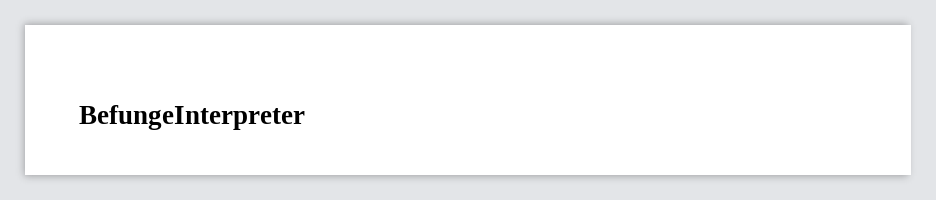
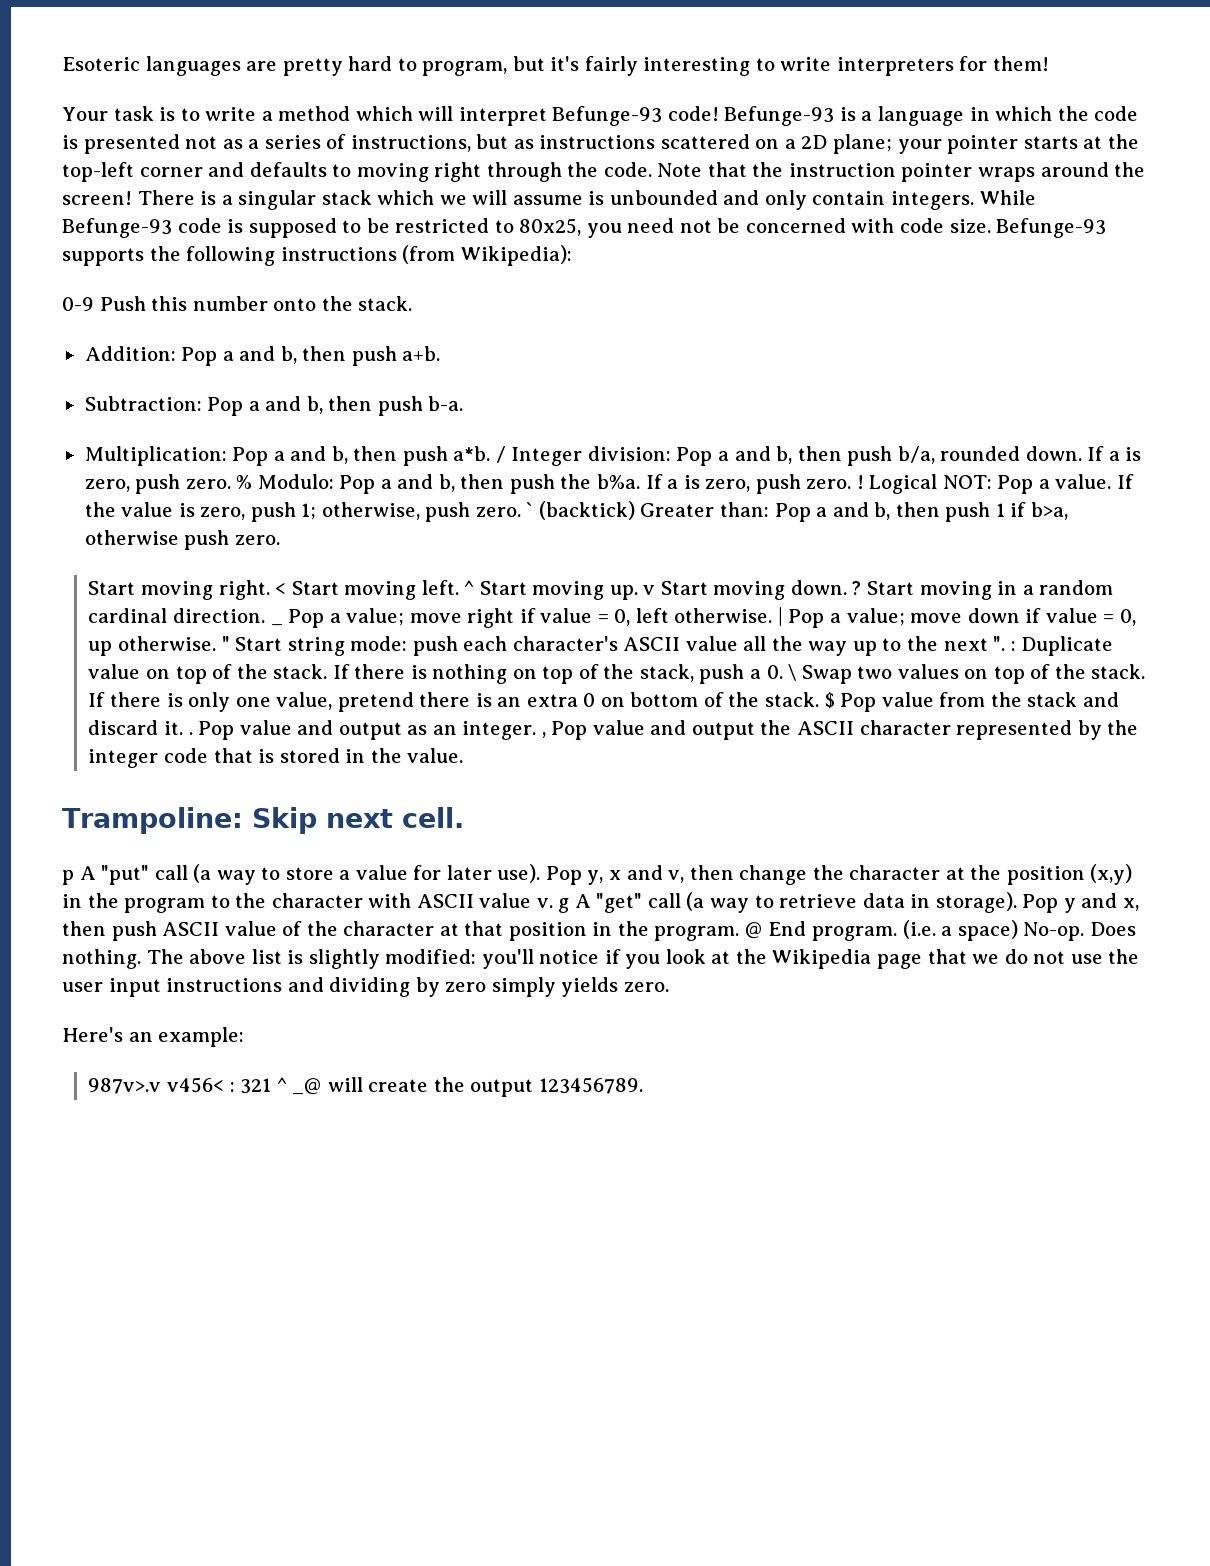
[79,105,305,130] BefungeInterpreter -> [62,56,1050,76] [62,106,1139,126] [62,134,1139,154] [62,162,1146,182] [62,190,1036,210] [62,218,1107,238] [62,245,572,266] [62,296,413,311] [84,346,441,366] [84,396,464,416] [84,446,1142,466] [84,474,1134,494] [84,501,1068,522] [84,530,280,550] [88,580,1114,600] [88,608,265,623] [270,607,1136,628] [88,636,1114,656] [88,664,1146,684] [88,692,1119,712] [88,720,1139,740] [88,748,464,768] [62,807,464,834] [62,864,1133,885] [62,892,1139,913] [62,920,1136,941] [62,949,1140,969] [62,977,669,997] [62,1027,245,1047] [88,1077,643,1097] Esoteric languages are pretty hard to program, but it's fairly interesting to write interpreters for them! // Your task is to write a method which will interpret Befunge-93 code! Befunge-93 is a language in which the code is presented not as a series of instructions, but as instructions scattered on a 2D plane; your pointer starts at the top-left corner and defaults to moving right through the code. Note that the instruction pointer wraps around the screen! There is a singular stack which we will assume is unbounded and only contain integers. While Befunge-93 code is supposed to be restricted to 80x25, you need not be concerned with code size. Befunge-93 supports the following instructions (from Wikipedia): // 0-9 Push this number onto the stack. // Addition: Pop a and b, then push a+b. // Subtraction: Pop a and b, then push b-a. // Multiplication: Pop a and b, then push a*b. / Integer division: Pop a and b, then push b/a, rounded down. If a is zero, push zero. % Modulo: Pop a and b, then push the b%a. If a is zero, push zero. ! Logical NOT: Pop a value. If the value is zero, push 1; otherwise, push zero. ` (backtick) Greater than: Pop a and b, then push 1 if b>a, otherwise push zero. // Start moving right. < Start moving left. ^ Start moving up. v Start moving down. ? Start moving in a random cardinal direction. _ Pop a value; move right if value = 0, left otherwise. | Pop a value; move down if value = 0, up otherwise. " Start string mode: push each character's ASCII value all the way up to the next ". : Duplicate value on top of the stack. If there is nothing on top of the stack, push a 0. \ Swap two values on top of the stack. If there is only one value, pretend there is an extra 0 on bottom of the stack. $ Pop value from the stack and discard it. . Pop value and output as an integer. , Pop value and output the ASCII character represented by the integer code that is stored in the value. // Trampoline: Skip next cell. // p A "put" call (a way to store a value for later use). Pop y, x and v, then change the character at the position (x,y) in the program to the character with ASCII value v. g A "get" call (a way to retrieve data in storage). Pop y and x, then push ASCII value of the character at that position in the program. @ End program. (i.e. a space) No-op. Does nothing. The above list is slightly modified: you'll notice if you look at the Wikipedia page that we do not use the user input instructions and dividing by zero simply yields zero. // Here's an example: // 987v>.v v456< : 321 ^ _@ will create the output 123456789.

